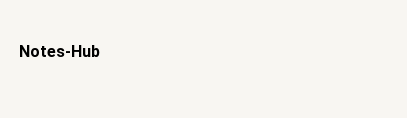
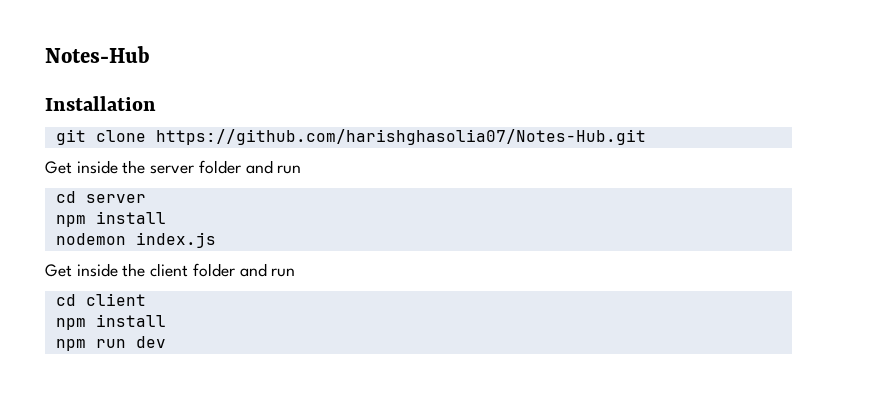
(100, 51) none -> [45,96,156,111] [55,129,646,145] [45,160,302,174] [55,191,146,203] [55,211,166,227] [55,232,216,248] [45,263,296,277] [55,293,146,306] [55,314,166,330] [55,336,166,351] // Installation // git clone https://github.com/harishghasolia07/Notes-Hub.git // Get inside the server folder and run // cd server // npm install // nodemon index.js // Get inside the client folder and run // cd client // npm install // npm run dev

